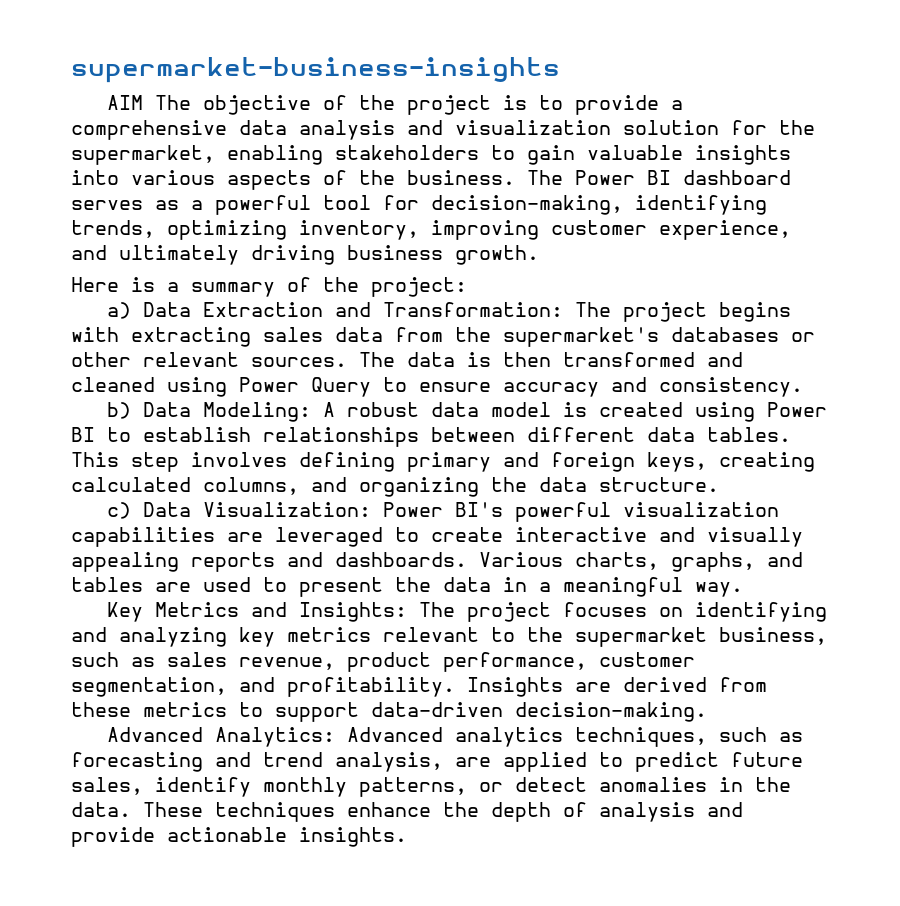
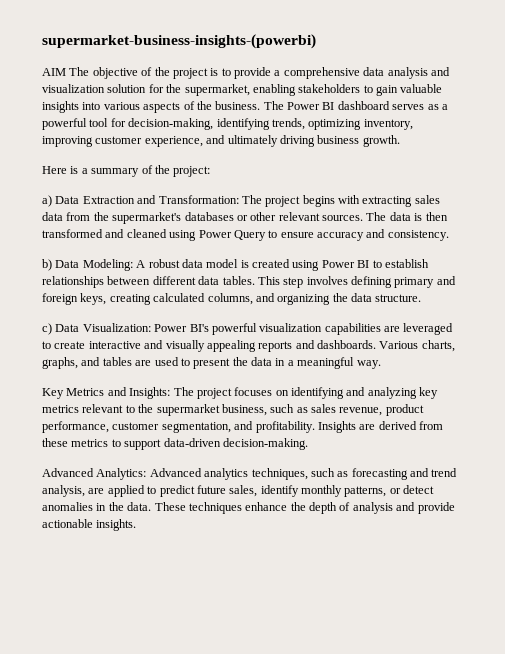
[71,57,560,83] supermarket-business-insights -> [42,34,316,49] supermarket-business-insights-(powerbi)

